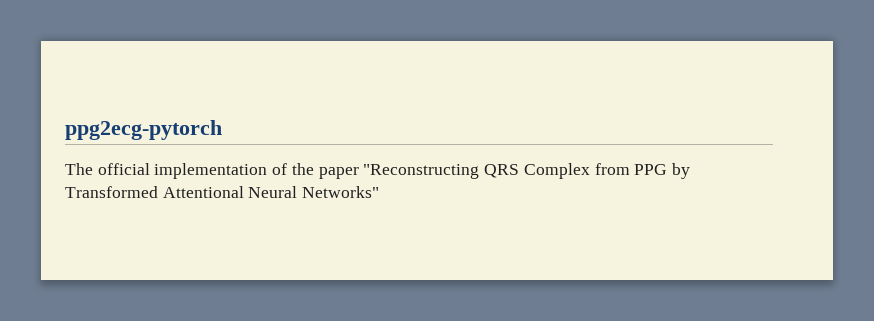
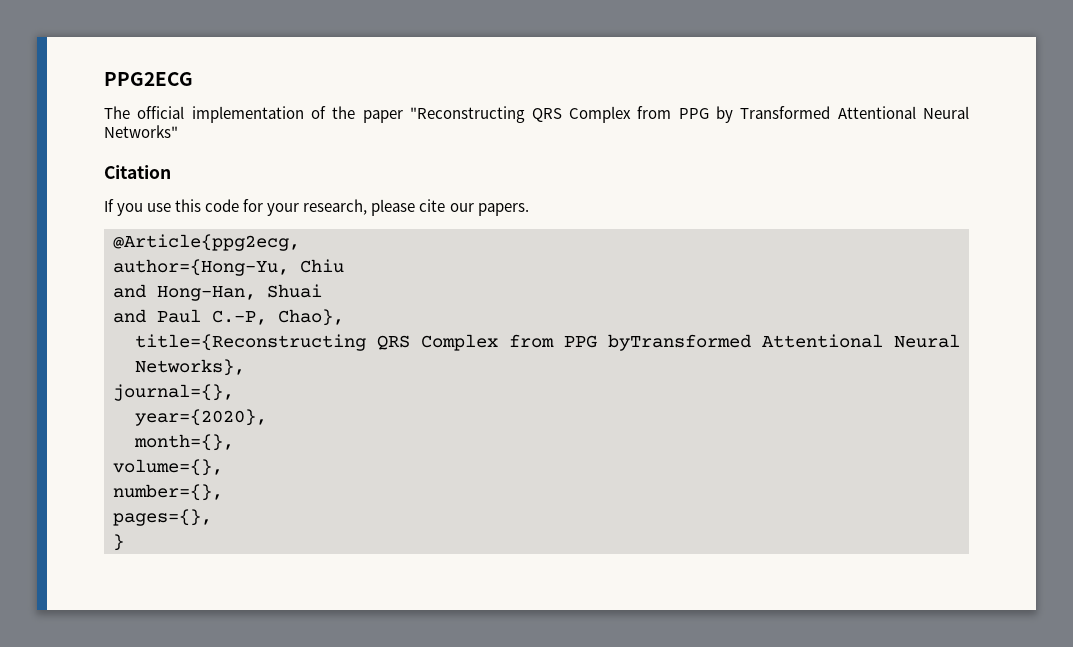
[65,120,222,140] ppg2ecg-pytorch -> [104,72,193,86] PPG2ECG
(380, 192) none -> [104,165,171,179] [104,199,529,216] [113,234,300,251] [113,259,344,276] [113,284,322,301] [113,309,344,326] [135,334,960,351] [135,359,245,376] [113,384,234,401] [135,409,267,426] [134,434,234,451] [113,459,223,476] [113,484,223,501] [113,509,212,526] [113,534,124,551] // Citation // If you use this code for your research, please cite our papers. // @Article{ppg2ecg, // author={Hong-Yu, Chiu // and Hong-Han, Shuai // and Paul C.-P, Chao}, // title={Reconstructing QRS Complex from PPG byTransformed Attentional Neural Networks}, // journal={}, // year={2020}, // month={}, // volume={}, // number={}, // pages={}, // }

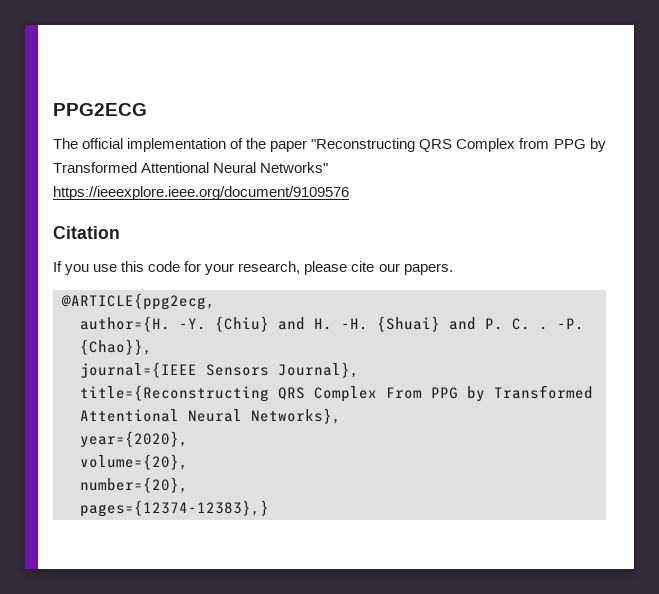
(178, 131) none -> [53,186,349,200] https://ieeexplore.ieee.org/document/9109576
[113,234,300,251] [113,259,344,276] [113,284,322,301] [113,309,344,326] @Article{ppg2ecg, // author={Hong-Yu, Chiu // and Hong-Han, Shuai // and Paul C.-P, Chao}, -> [61,293,215,310] [80,316,584,332] [80,339,152,355] [80,362,359,378] @ARTICLE{ppg2ecg, // author={H. -Y. {Chiu} and H. -H. {Shuai} and P. C. . -P. {Chao}}, // journal={IEEE Sensors Journal},
[509,334,751,351] from PPG byTransformed -> [386,385,593,402] From PPG by Transformed
[113,384,234,401] // journal={}, -> (341, 416) none
[134,434,234,451] [113,459,223,476] [113,484,223,501] [113,509,212,526] [113,534,124,551] month={}, // volume={}, // number={}, // pages={}, // } -> [80,454,188,470] [80,477,188,493] [80,500,269,517] volume={20}, // number={20}, // pages={12374-12383},}

